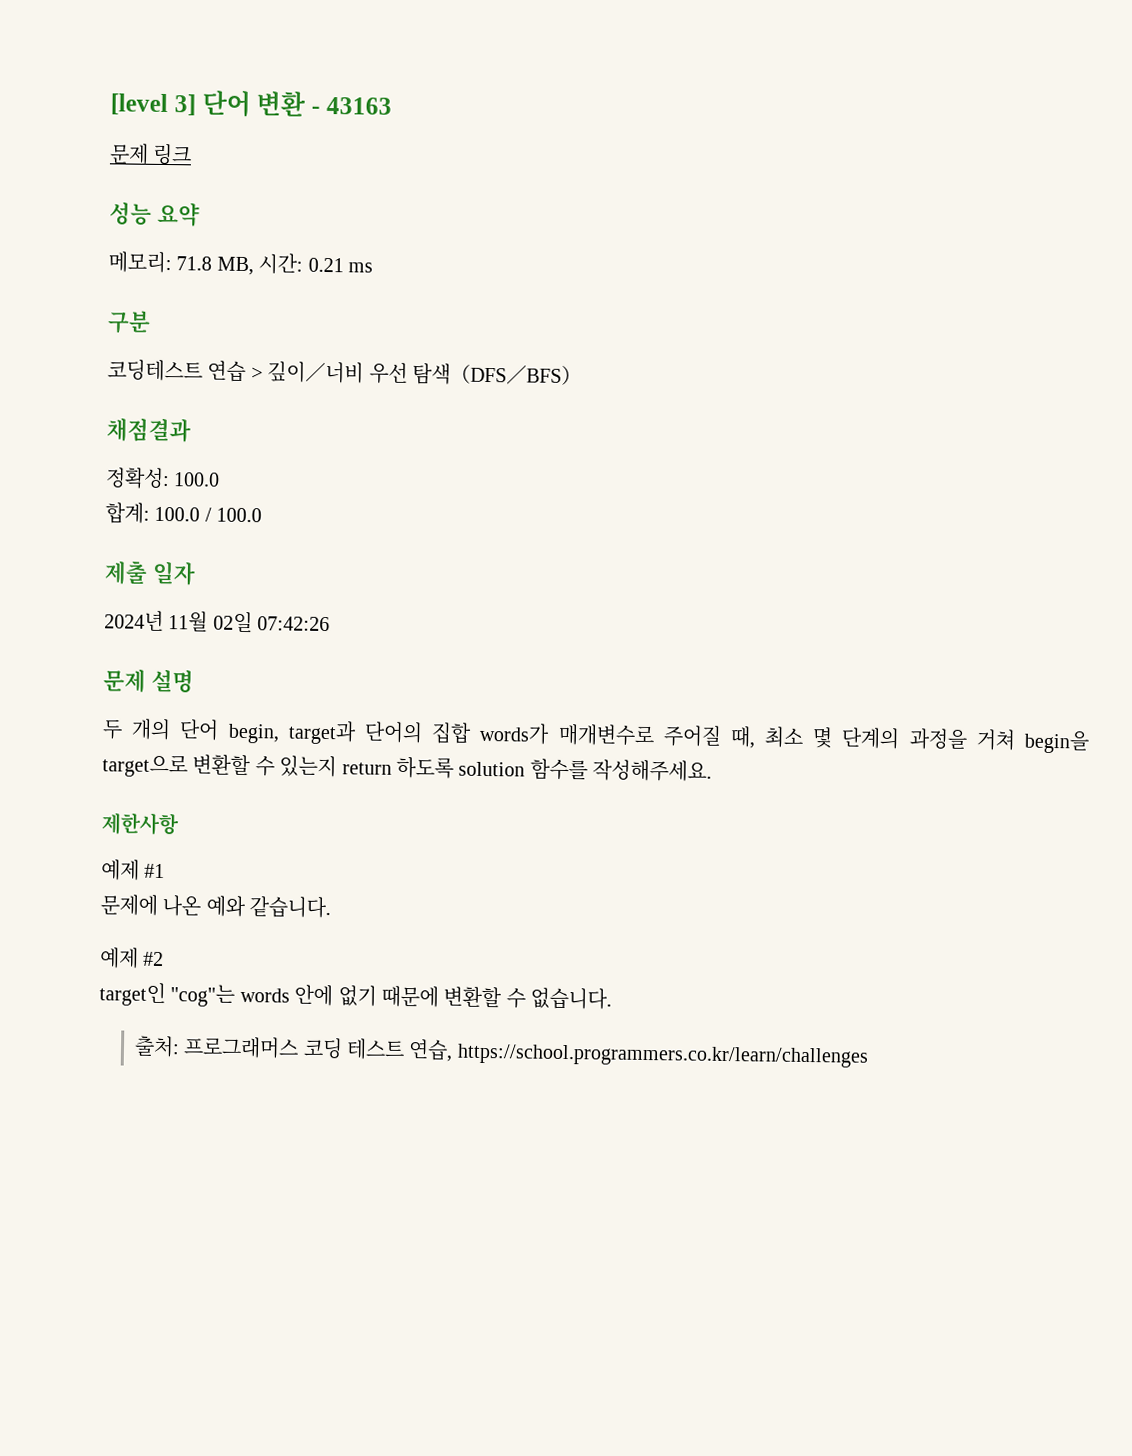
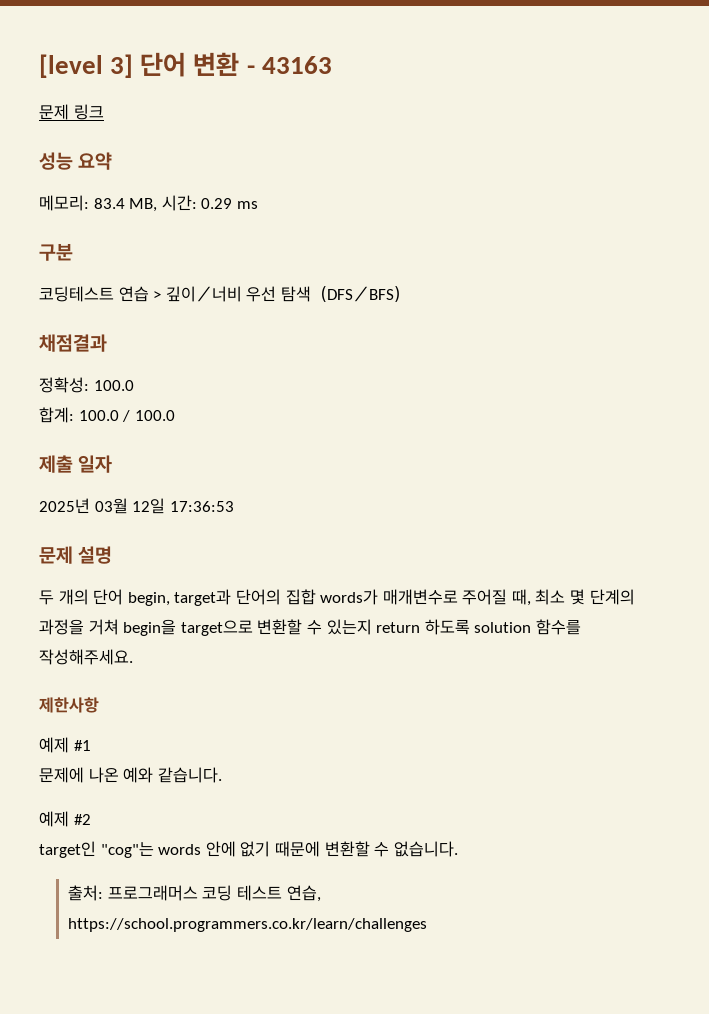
[176,256,213,271] 71.8 -> [93,198,125,209] 83.4
[307,257,344,273] 0.21 -> [201,198,233,209] 0.29
[104,610,331,633] 2024년 11월 02일 07:42:26 -> [39,498,234,514] 2025년 03월 12일 17:36:53

